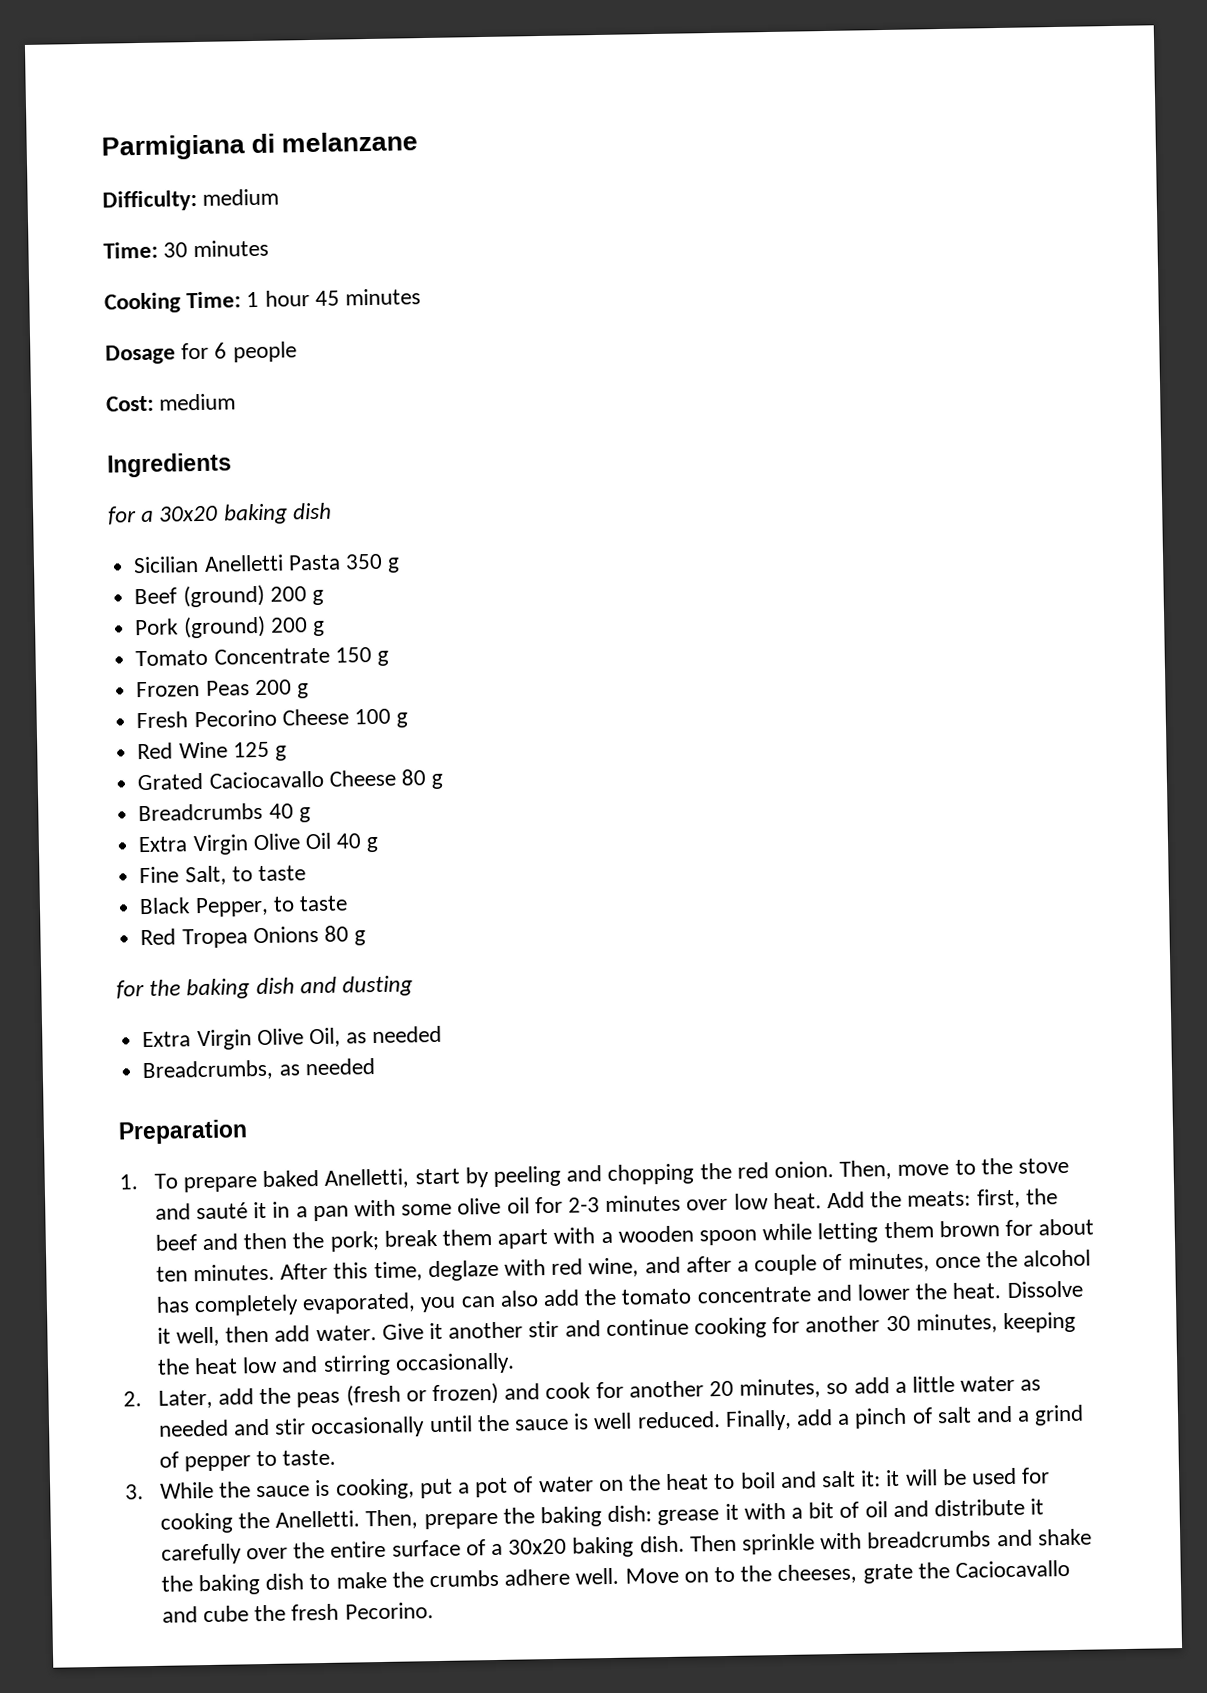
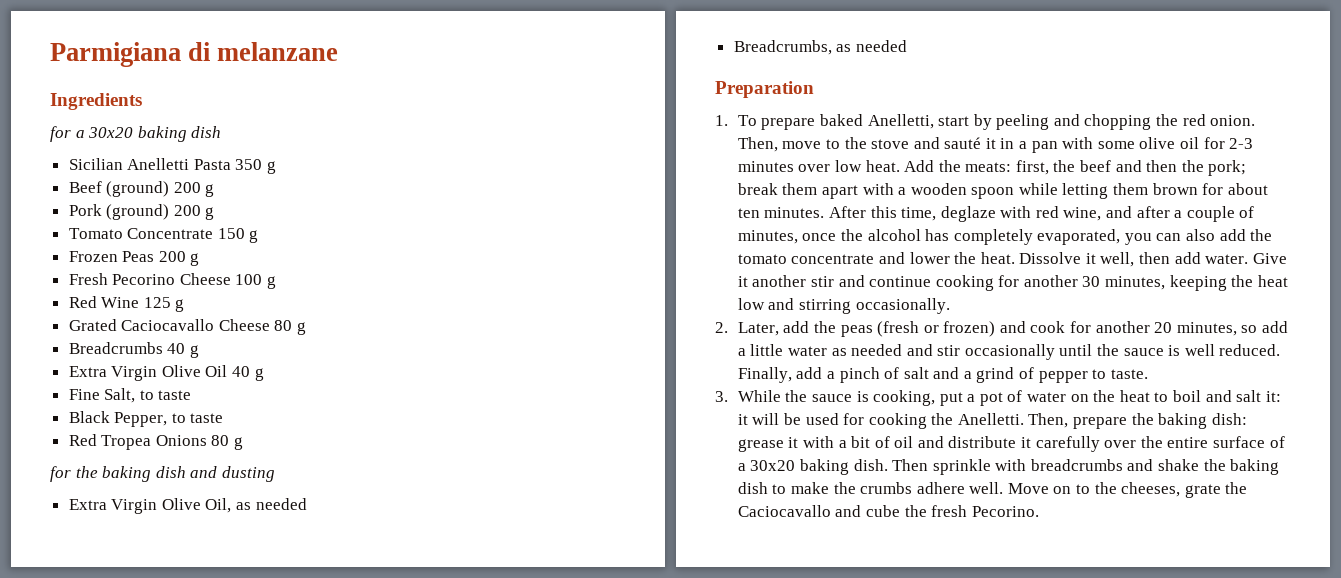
[102,188,280,212] [103,239,270,259] [104,288,422,314] [105,341,297,365] [106,393,237,412] // Difficulty: medium // Time: 30 minutes // Cooking Time: 1 hour 45 minutes // Dosage for 6 people // Cost: medium -> (339, 51) none

